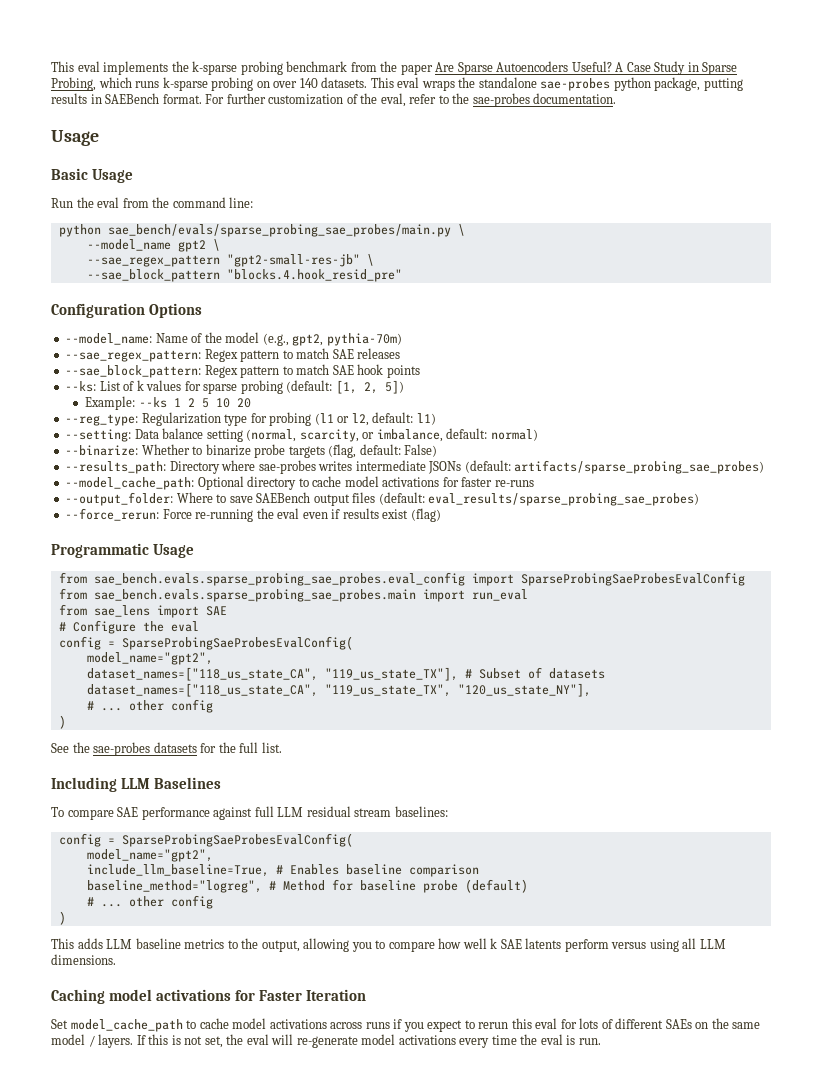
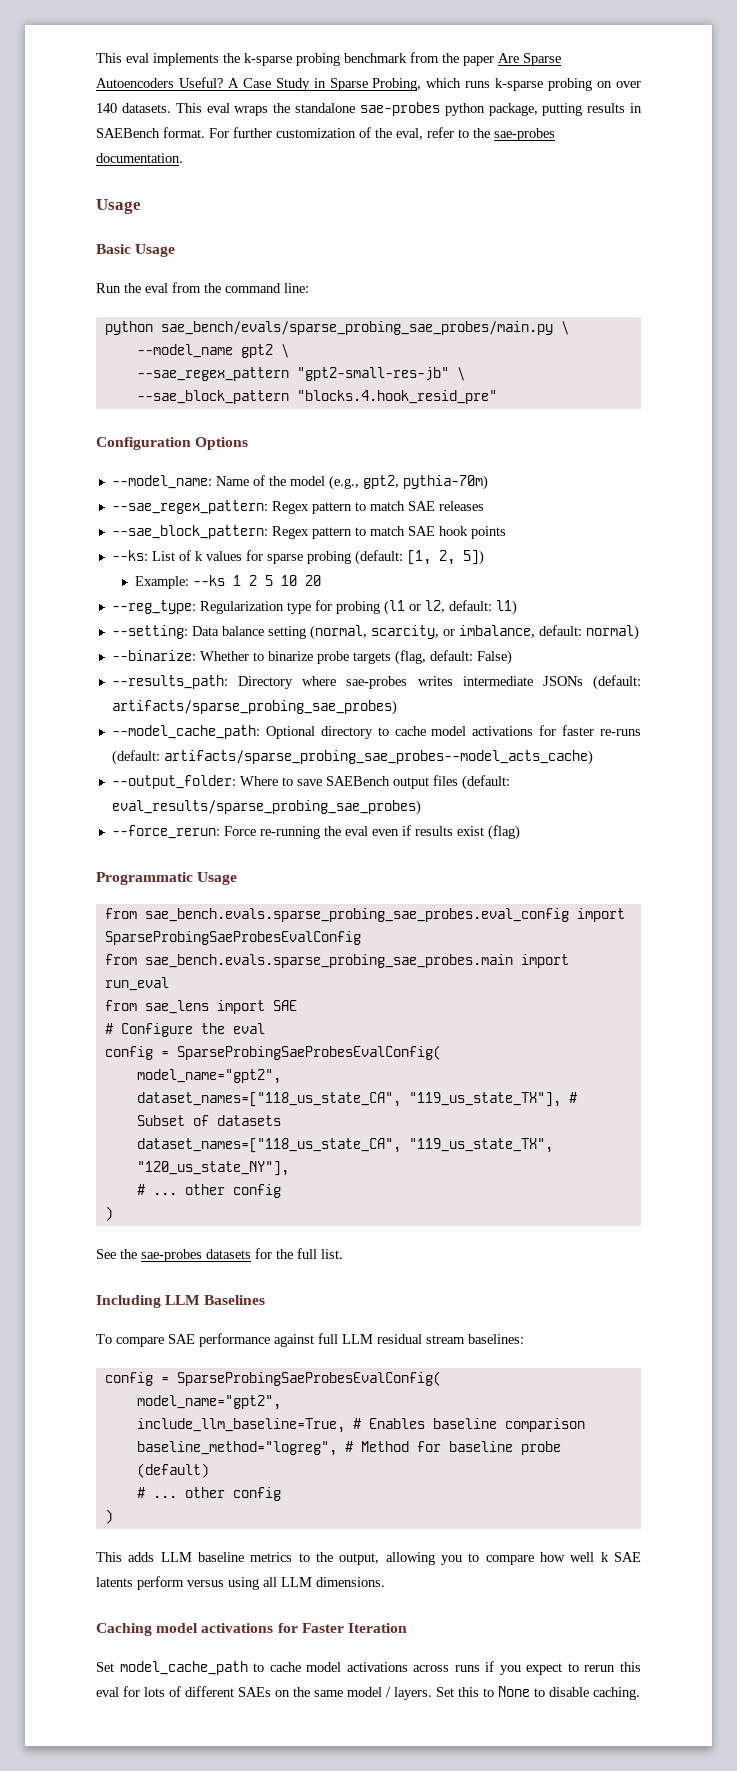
(534, 483) none -> [111,750,593,765] (default: artifacts/sparse_probing_sae_probes--model_acts_cache)
[136,1034,601,1048] If this is not set, the eval will re-generate model activations every time the eval is run. -> [436,1686,640,1700] Set this to None to disable caching.

